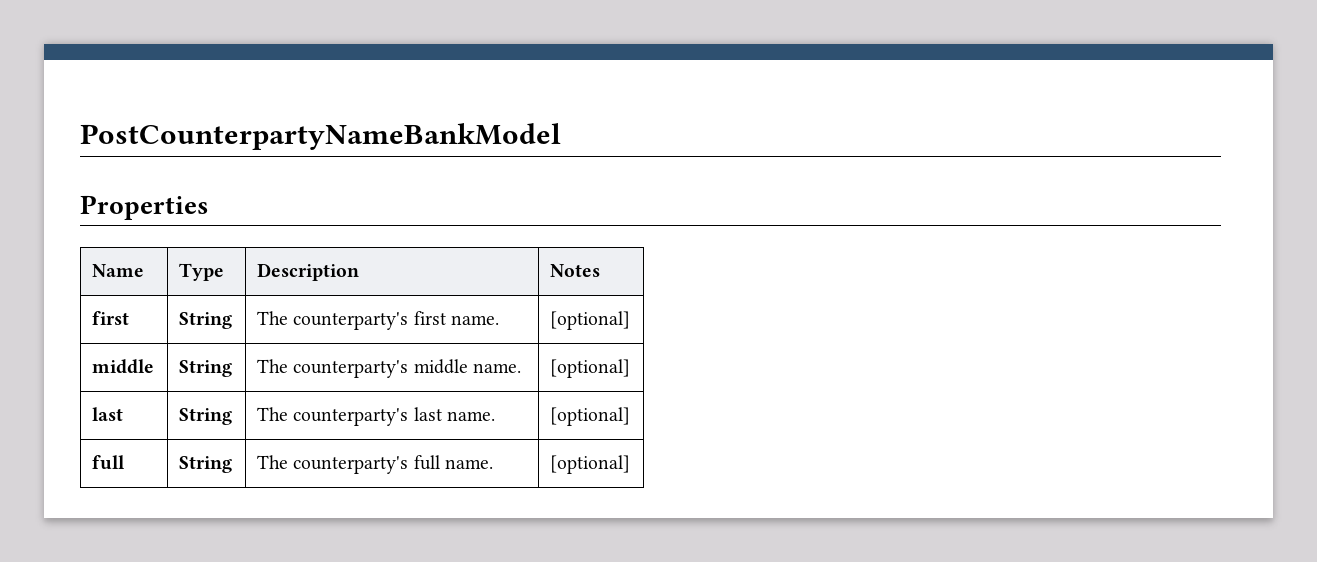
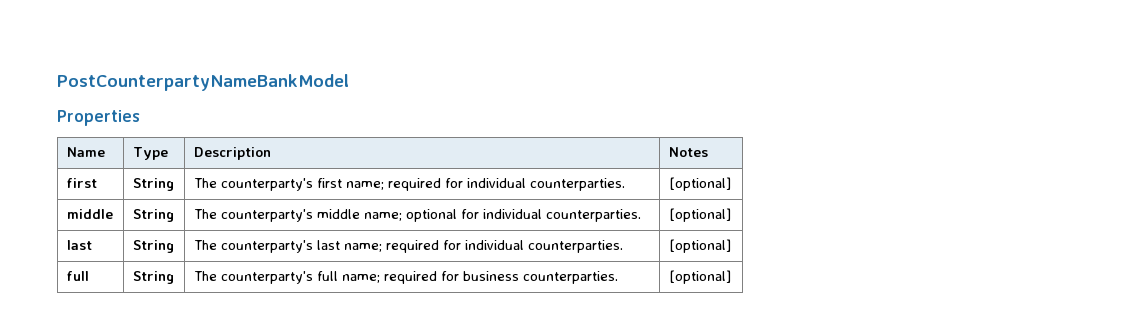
[450,315,499,325] name. -> [345,178,625,191] name; required for individual counterparties.
[472,363,521,373] name. -> [363,209,641,222] name; optional for individual counterparties.
[446,411,495,421] name. -> [343,240,623,253] name; required for individual counterparties.
[444,459,493,469] name. -> [341,271,618,284] name; required for business counterparties.

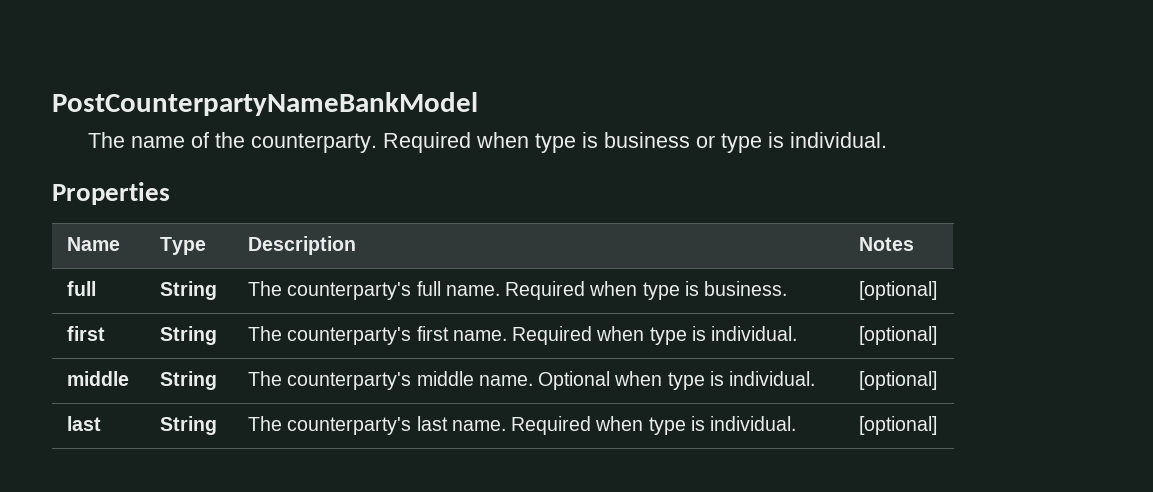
(349, 82) none -> [87,132,887,153] // The name of the counterparty. Required when type is business or type is individual.
(708, 152) none -> [67,281,97,296] [160,281,218,300] [248,281,788,300] [859,281,938,300] // full | String | The counterparty's full name. Required when type is business. | [optional]
[345,178,625,191] name; required for individual counterparties. -> [452,326,798,345] name. Required when type is individual.
[363,209,641,222] name; optional for individual counterparties. -> [478,371,816,390] name. Optional when type is individual.
[343,240,623,253] [668,239,731,253] [66,271,89,281] [132,271,174,284] [193,271,618,284] name; required for individual counterparties. | [optional] // full | String | The counterparty's full name; required for business counterparties. -> [451,416,797,435] name. Required when type is individual.

